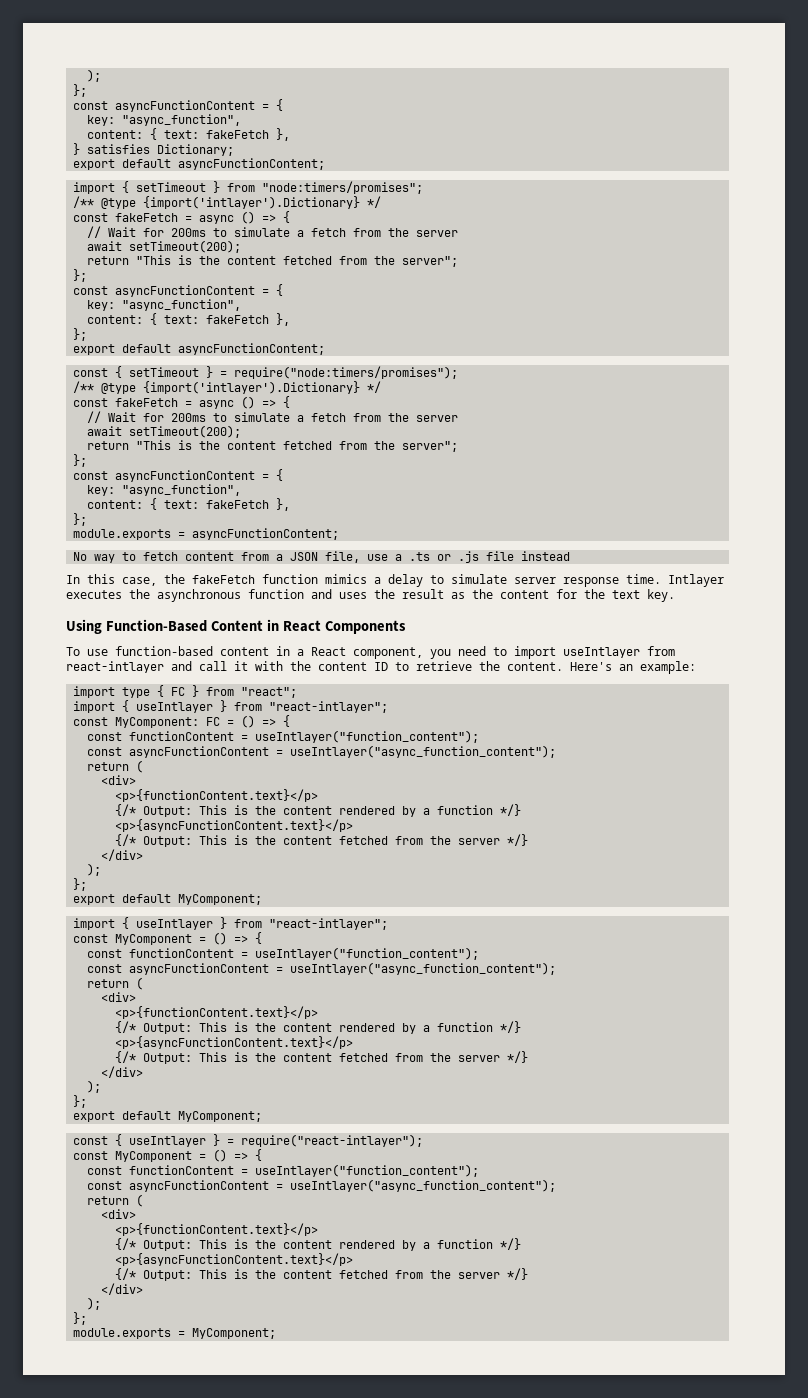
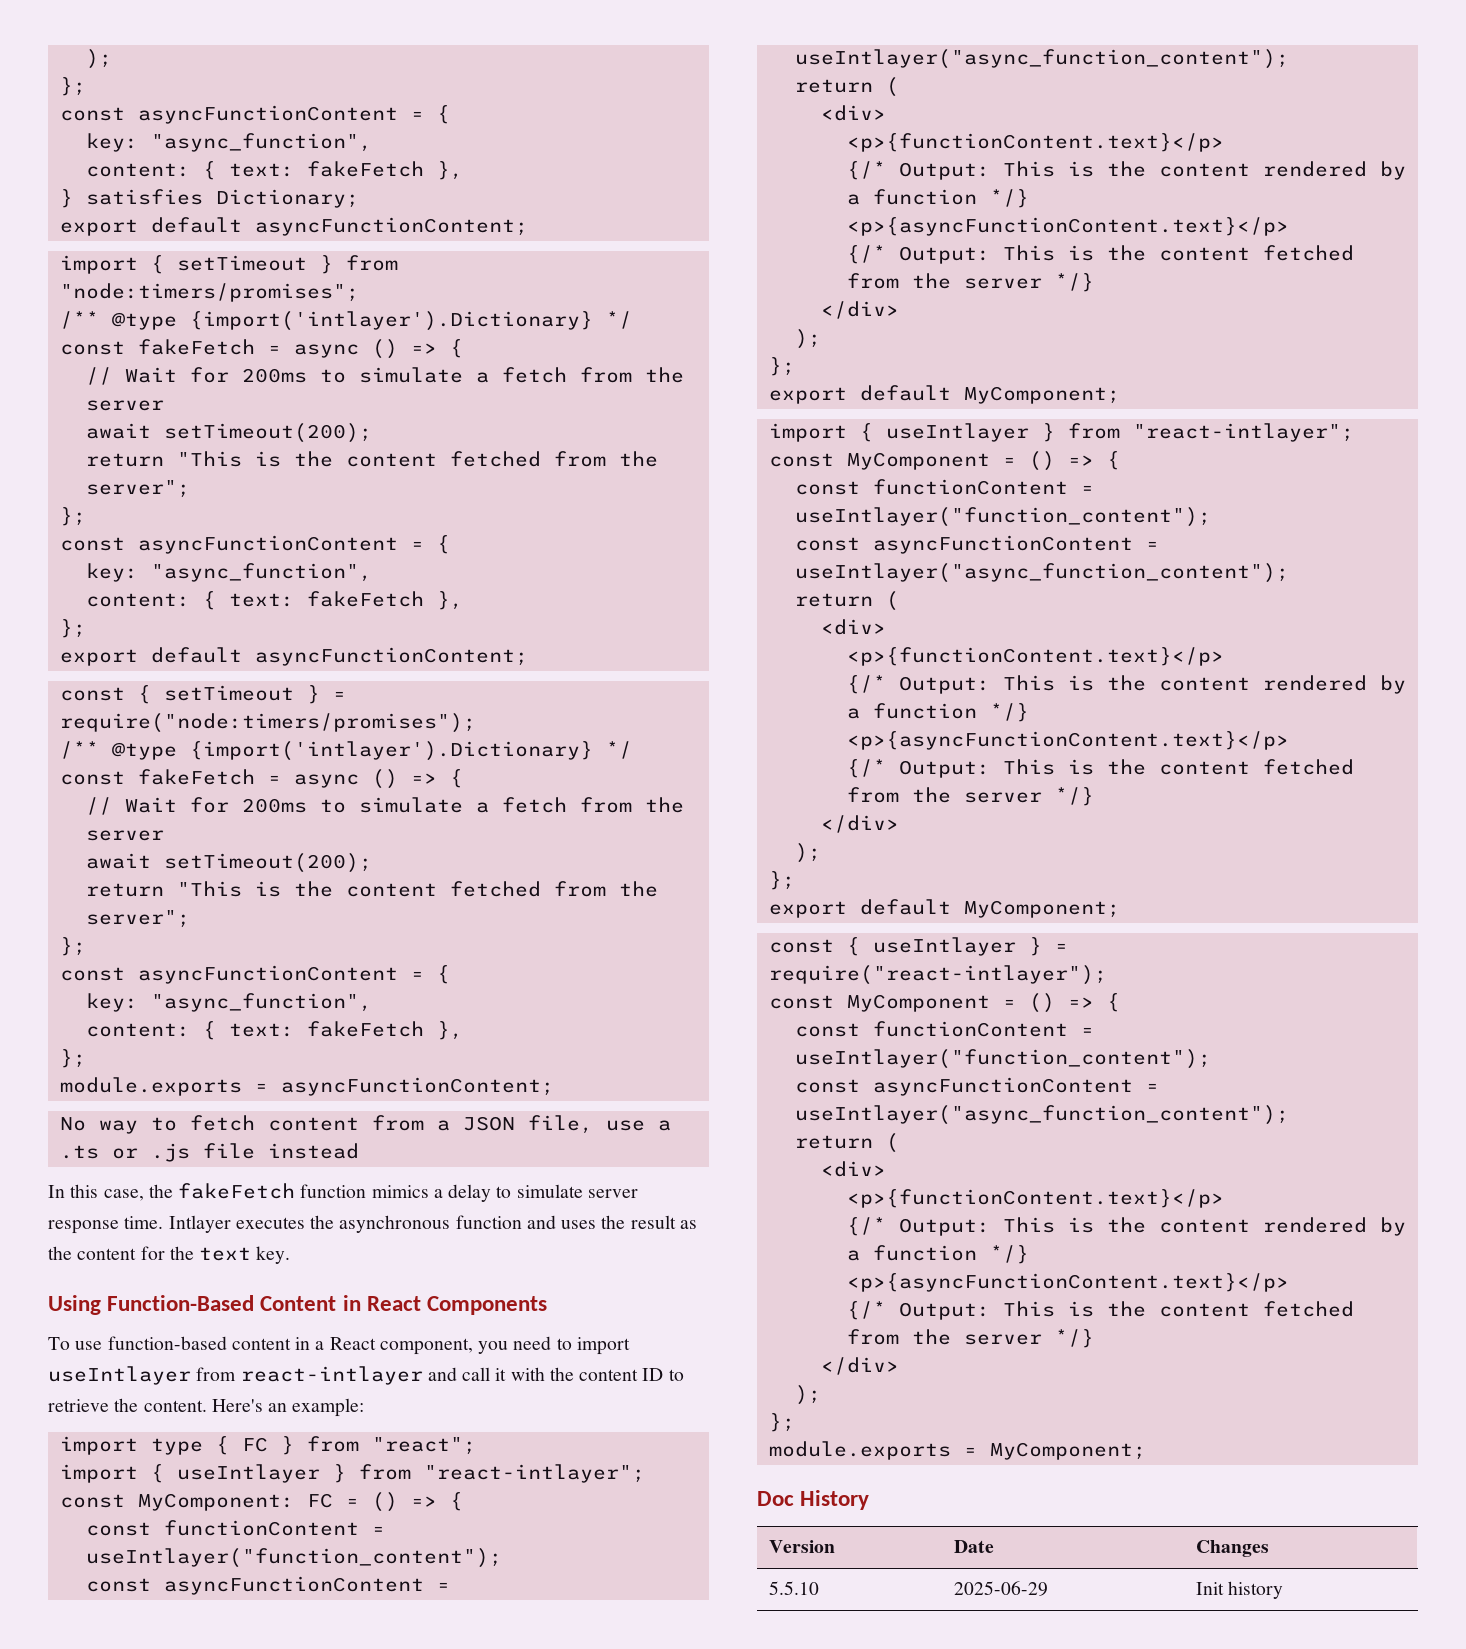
(277, 1333) none -> [757,1490,870,1510] [768,1540,835,1553] [953,1540,994,1553] [1195,1540,1269,1557] [768,1581,819,1595] [953,1581,1048,1596] [1195,1581,1283,1599] // Doc History // Version | Date | Changes // 5.5.10 | 2025-06-29 | Init history

